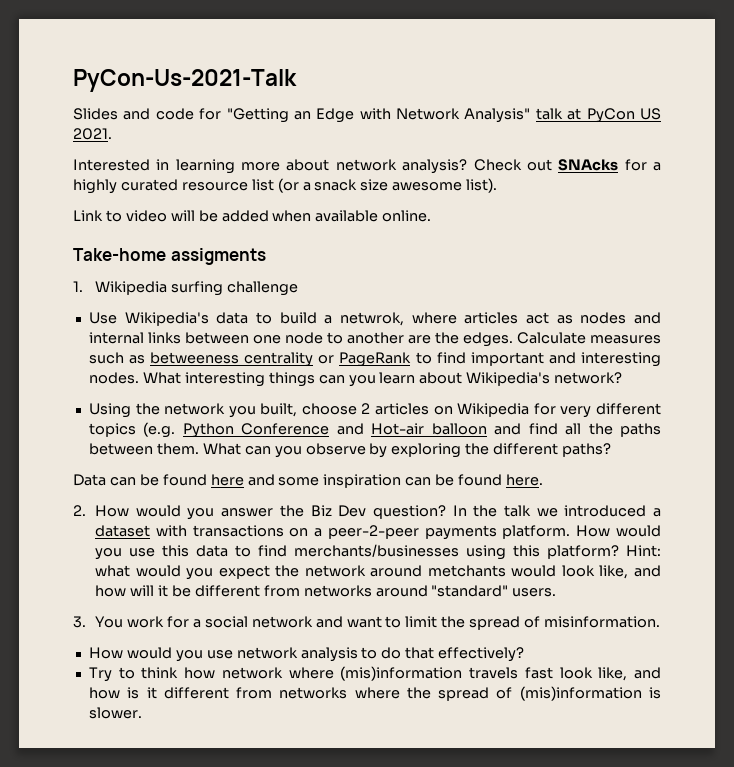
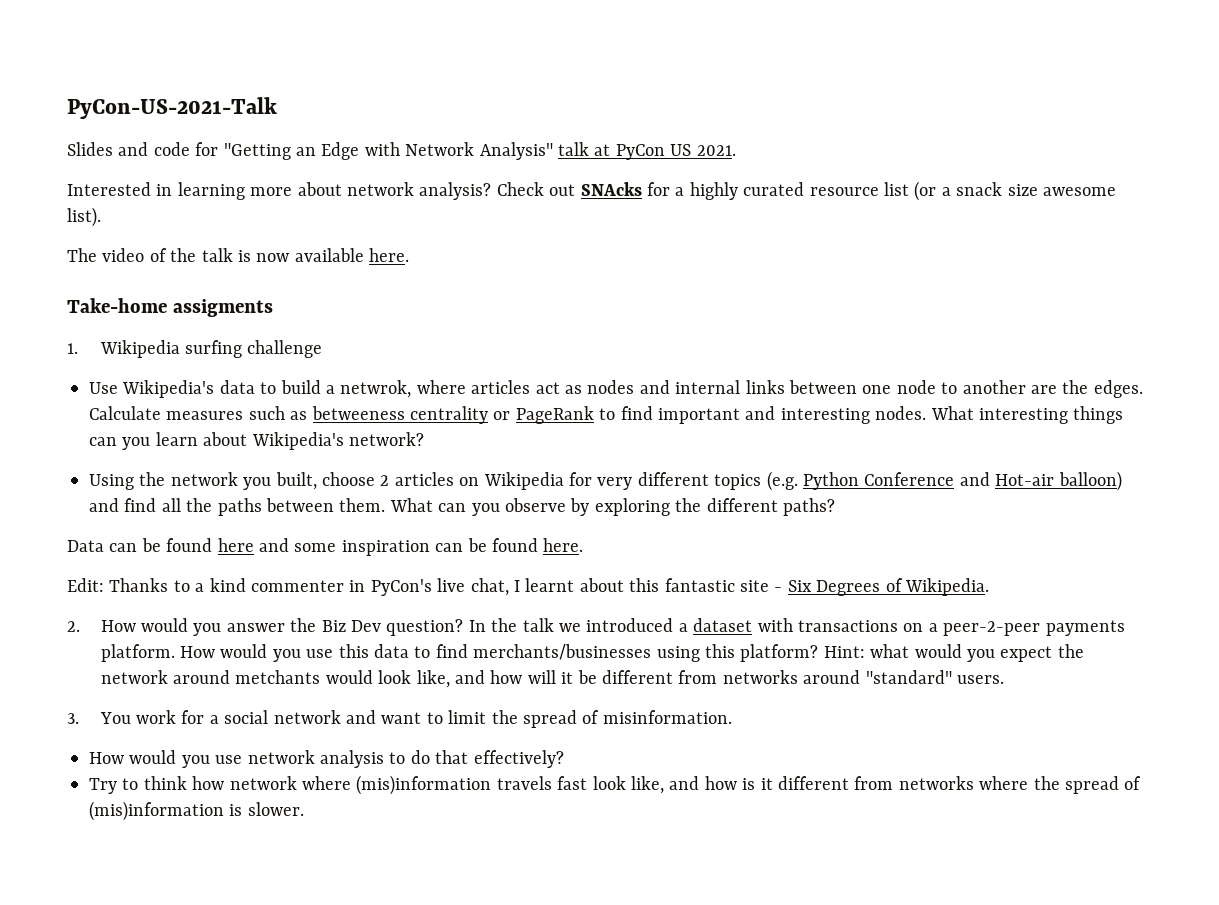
[73,69,297,92] PyCon-Us-2021-Talk -> [67,97,277,119] PyCon-US-2021-Talk
[73,210,432,222] Link to video will be added when available online. -> [67,248,410,262] The video of the talk is now available here.
[431,423,487,435] balloon -> [1058,471,1122,491] balloon)
(544, 480) none -> [67,578,989,596] // Edit: Thanks to a kind commenter in PyCon's live chat, I learnt about this fantastic site - Six Degrees of Wikipedia.

